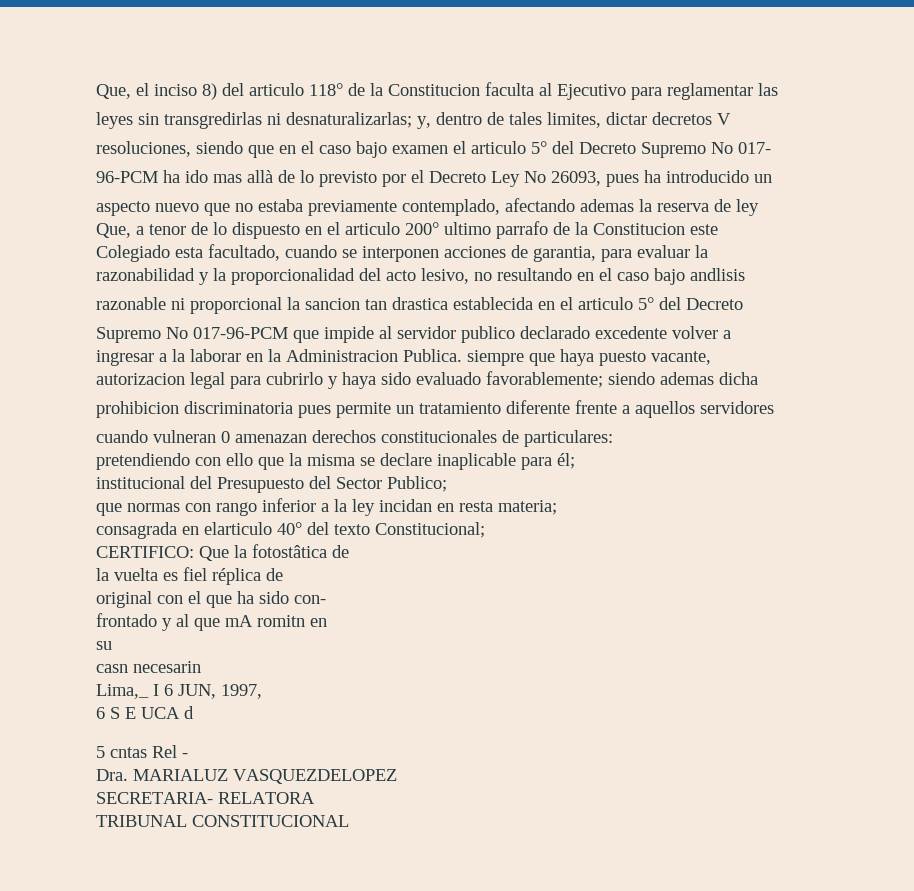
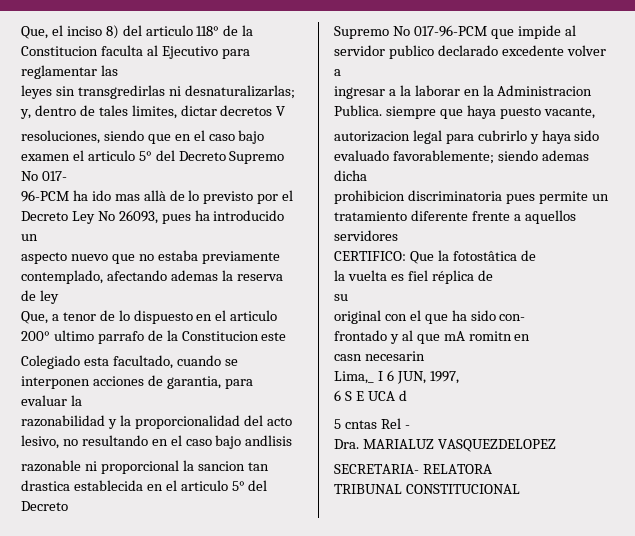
[96,430,613,447] [96,453,575,470] [96,476,447,493] [96,498,557,516] [96,522,485,539] // cuando vulneran 0 amenazan derechos constitucionales de particulares: // pretendiendo con ello que la misma se declare inaplicable para él; // institucional del Presupuesto del Sector Publico; // que normas con rango inferior a la ley incidan en resta materia; // consagrada en elarticulo 40° del texto Constitucional; -> (398, 235) none
(283, 574) none -> [334,294,348,301] // su
[96,641,112,650] // su -> (531, 337) none

